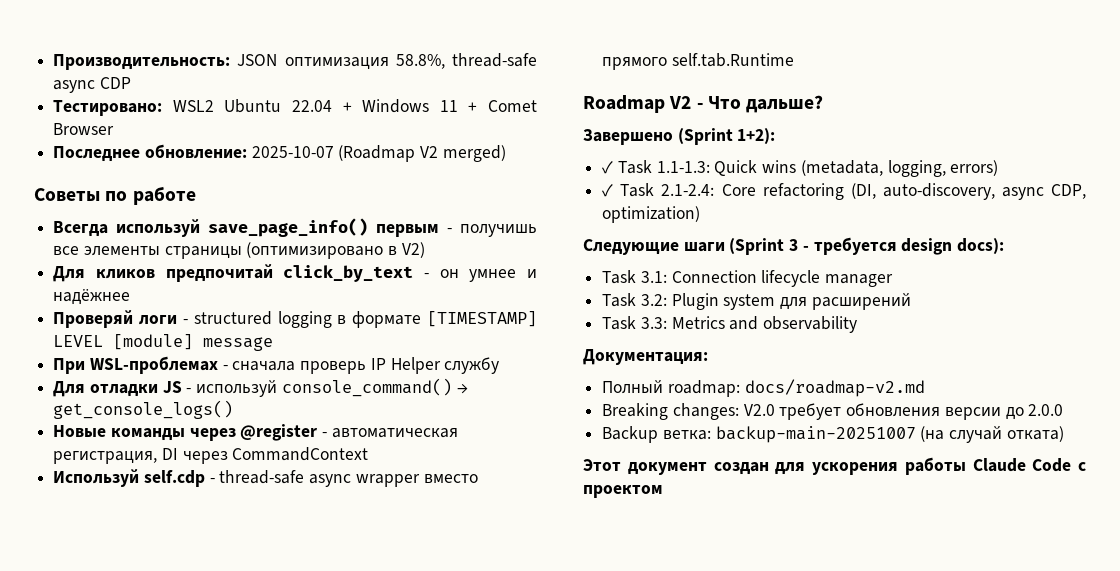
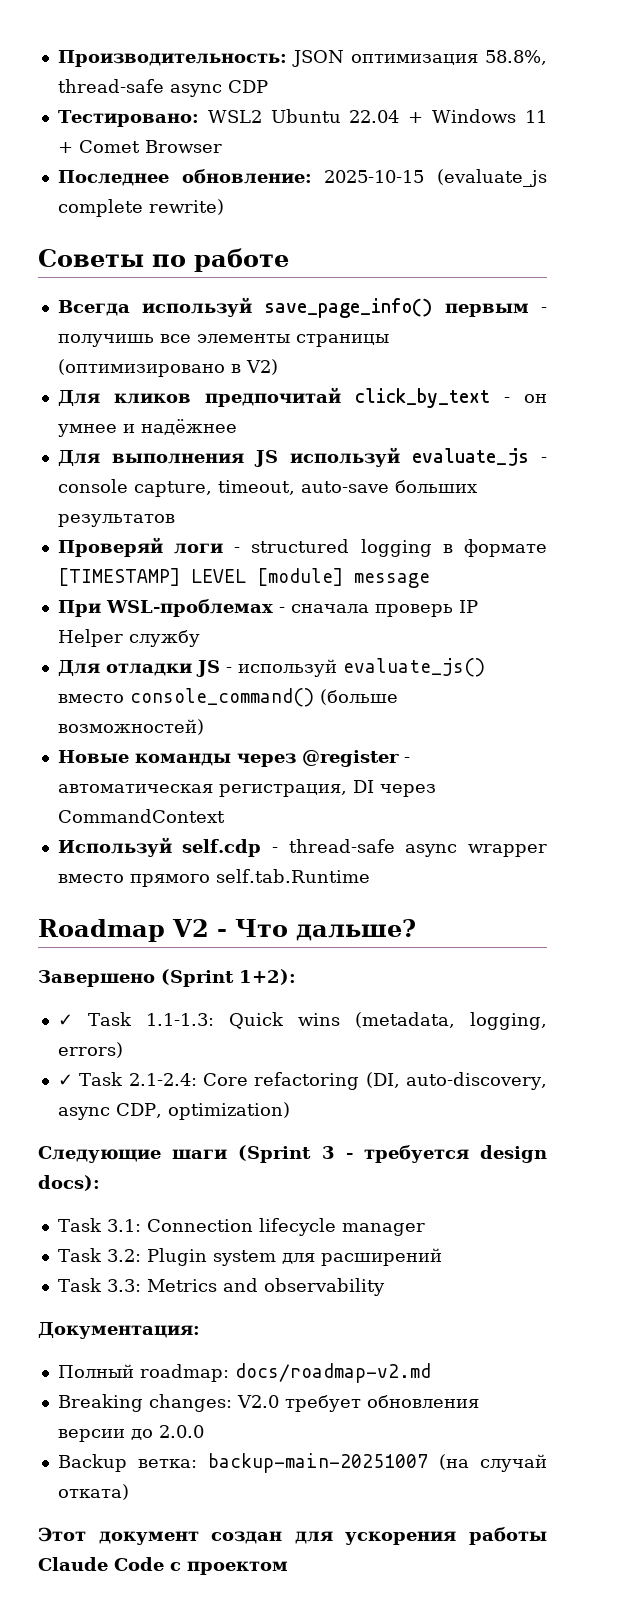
[251,145,506,162] 2025-10-07 (Roadmap V2 merged) -> [324,169,547,187] [57,199,224,217] 2025-10-15 (evaluate_js complete rewrite)
(131, 297) none -> [57,447,547,467] [57,479,477,497] [57,514,175,527] // Для выполнения JS используй evaluate_js - console capture, timeout, auto-save больших результатов
[281,378,468,397] [53,400,234,419] console_command() → get_console_logs() -> [342,658,485,677] [57,688,398,707] [57,719,204,735] evaluate_js() вместо console_command() (больше возможностей)

